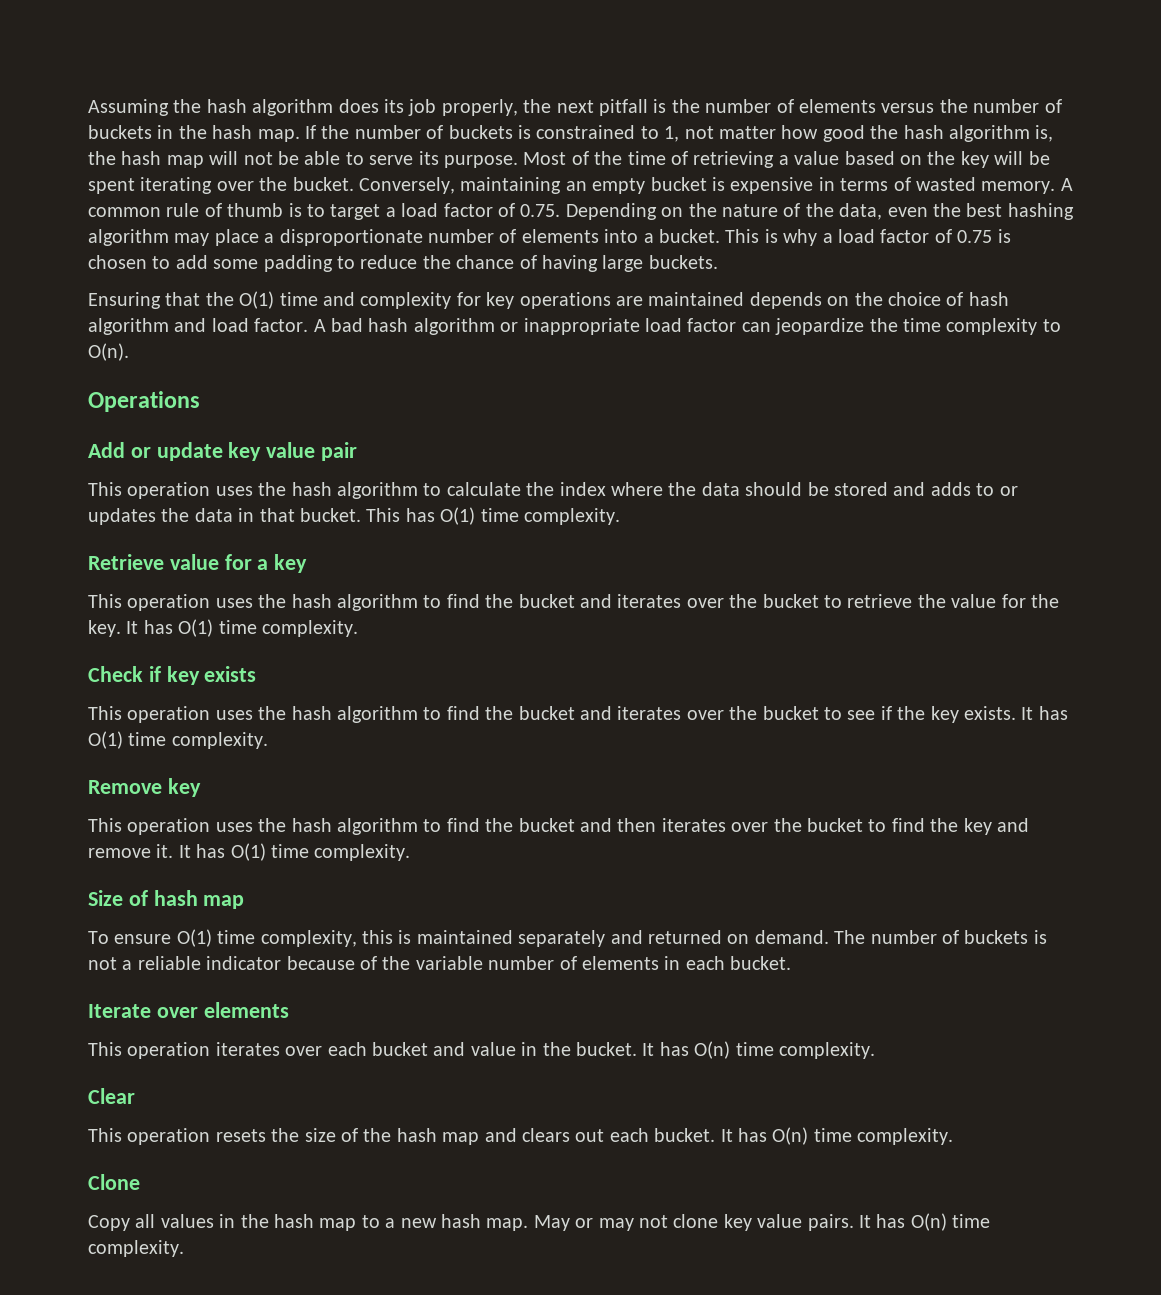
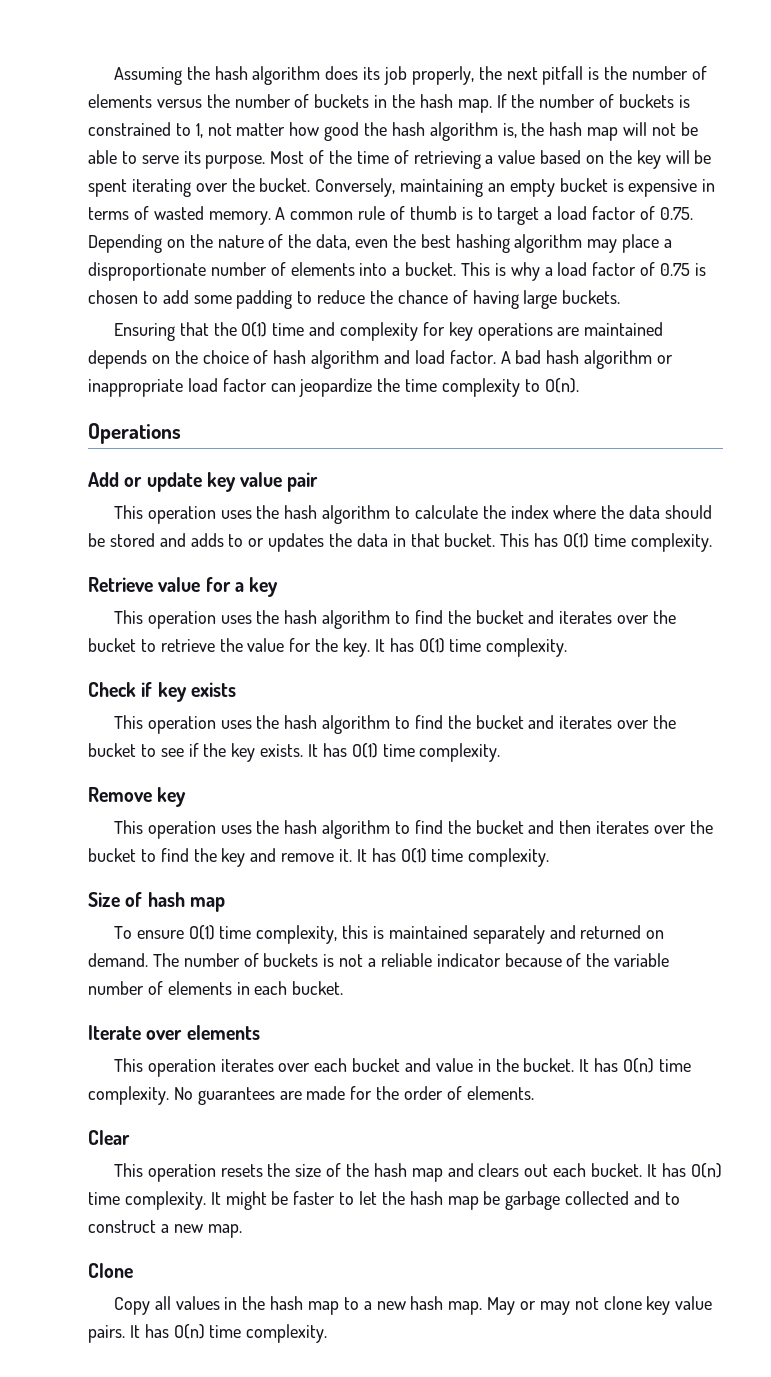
(875, 1050) none -> [173,1086,534,1105] No guarantees are made for the order of elements.
(954, 1136) none -> [210,1191,680,1210] [88,1220,242,1238] It might be faster to let the hash map be garbage collected and to construct a new map.

